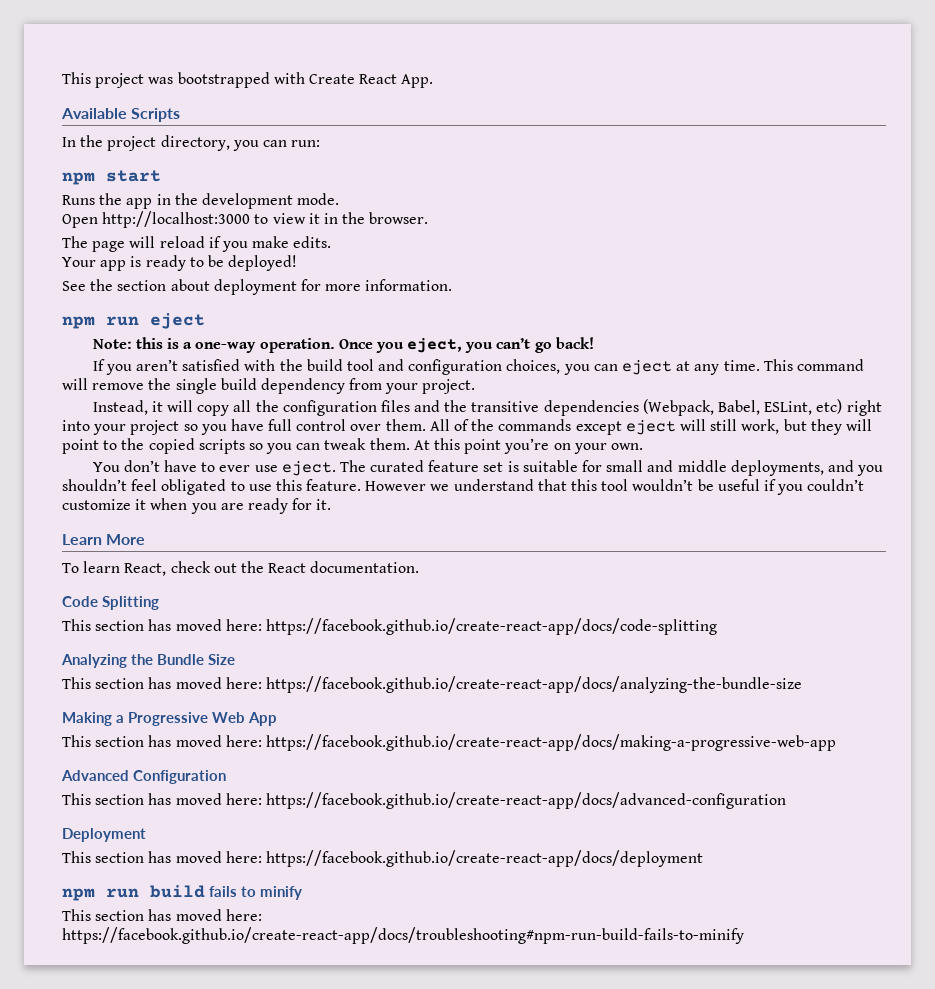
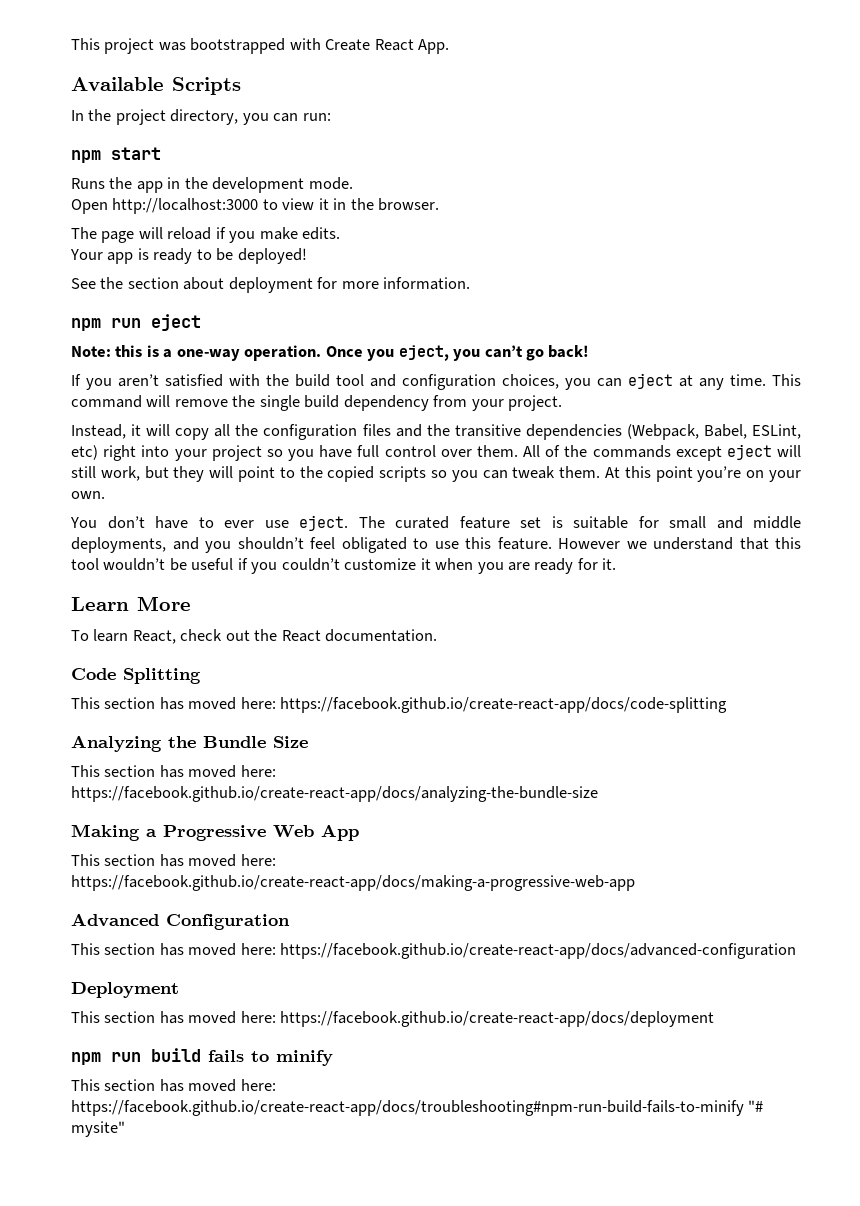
(744, 935) none -> [748,1100,764,1112] [71,1121,125,1137] "# mysite"

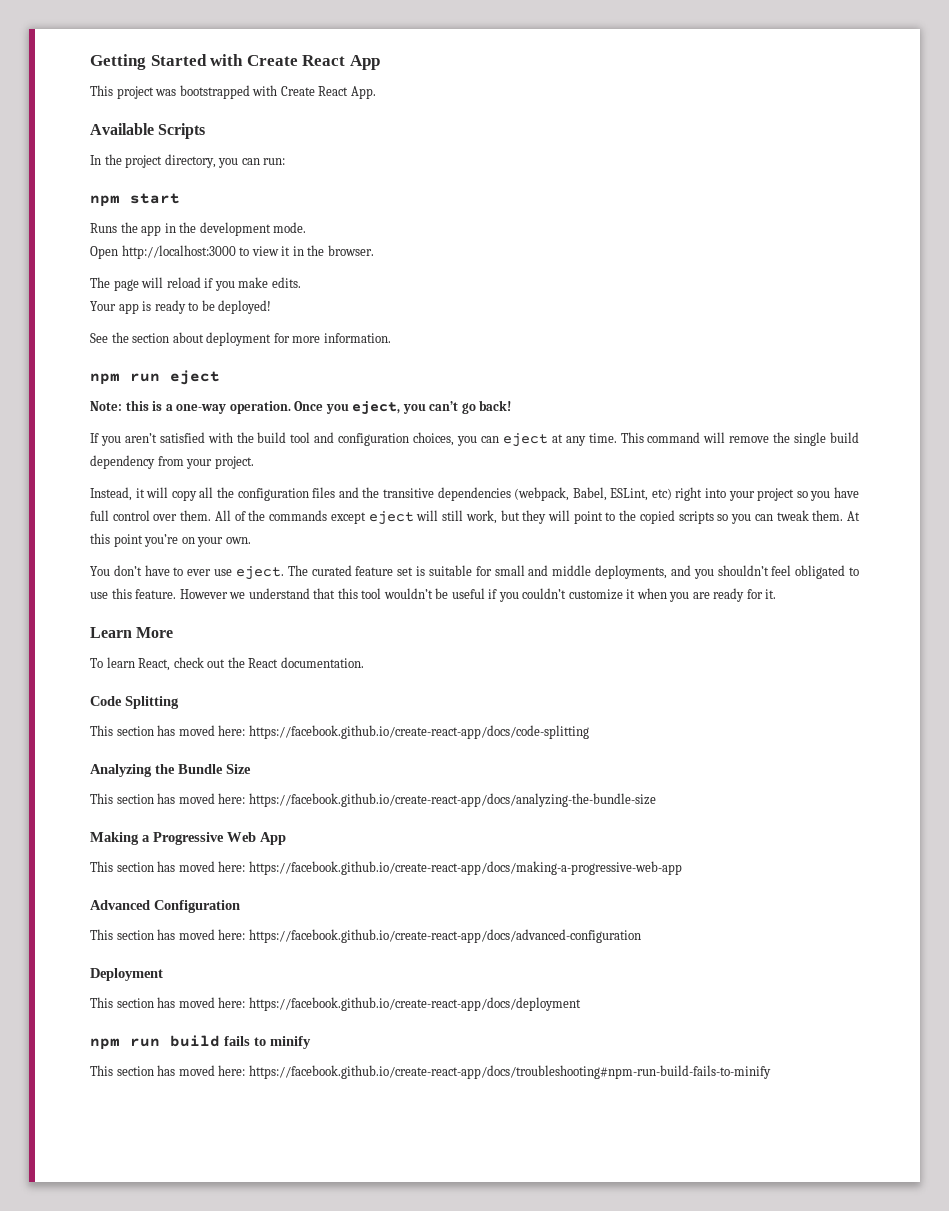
(71, 44) none -> [90,54,380,70] Getting Started with Create React App //
[626,424,699,440] (Webpack, -> [514,487,570,501] (webpack,
[748,1100,764,1112] [71,1121,125,1137] "# mysite" -> (771, 1072) none

